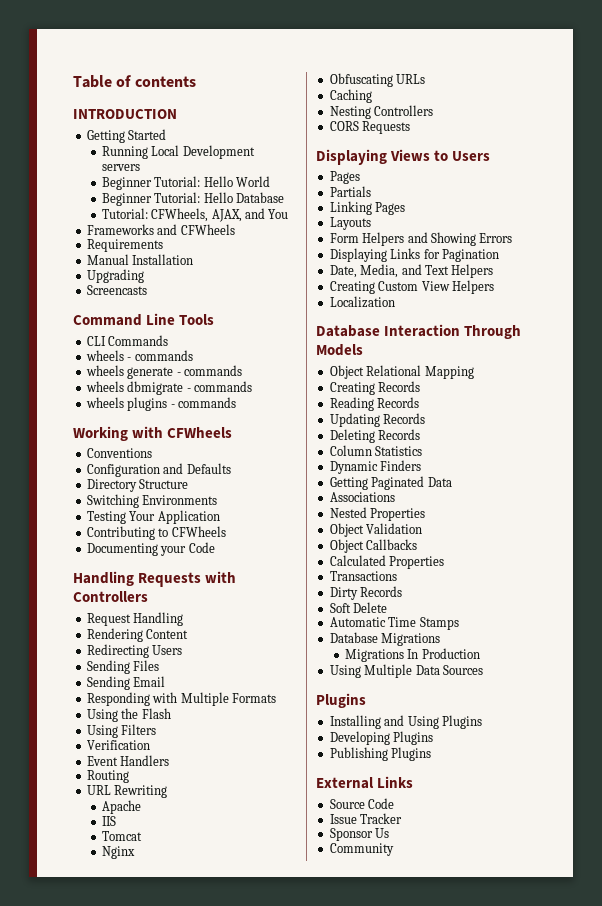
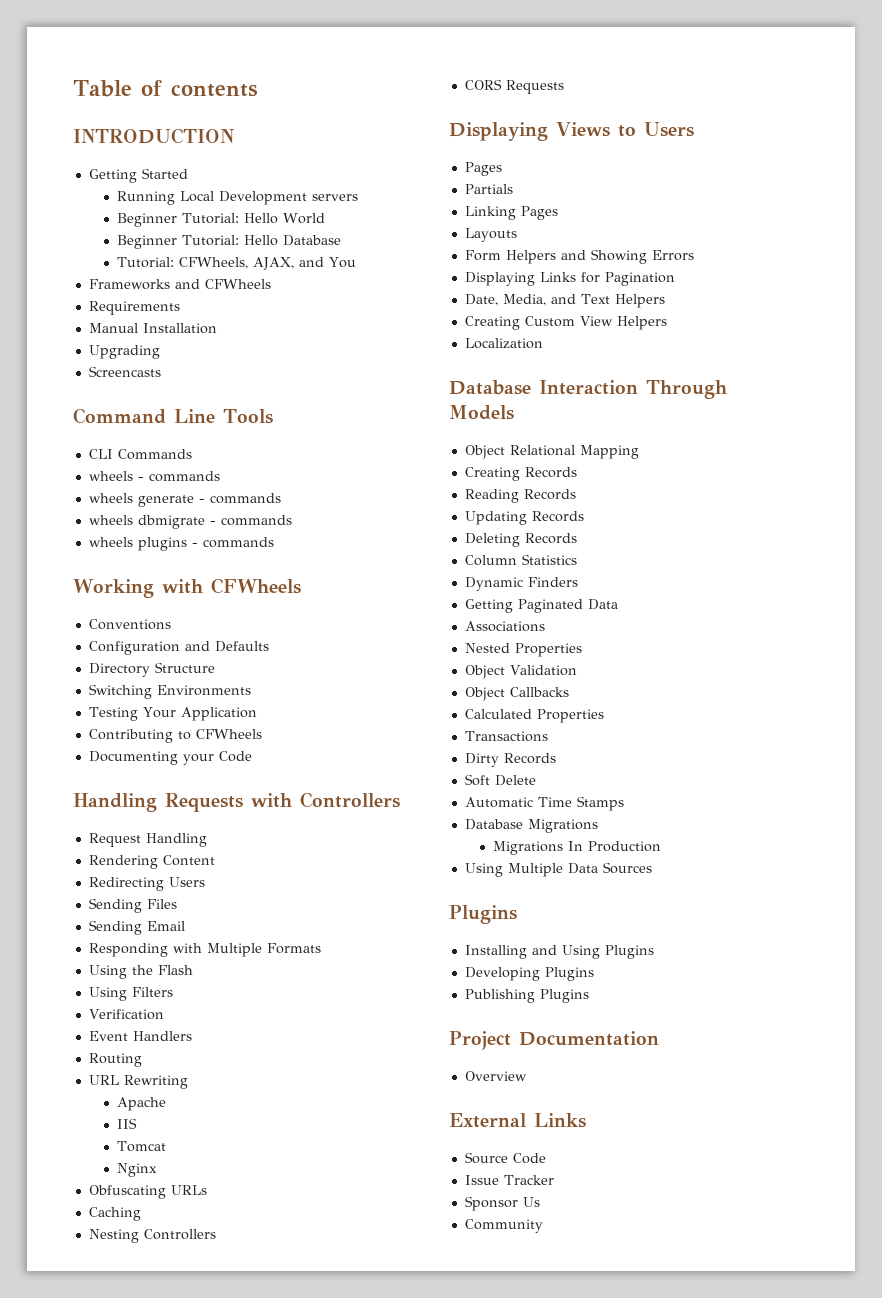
(432, 754) none -> [449,1031,659,1050] [464,1071,527,1081] // Project Documentation // Overview

